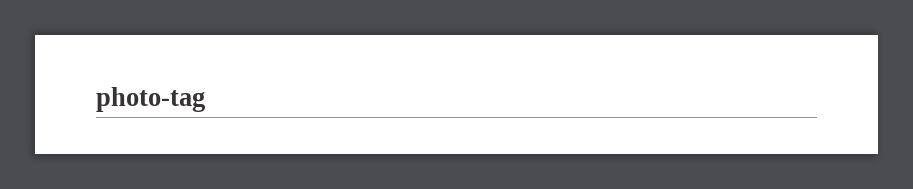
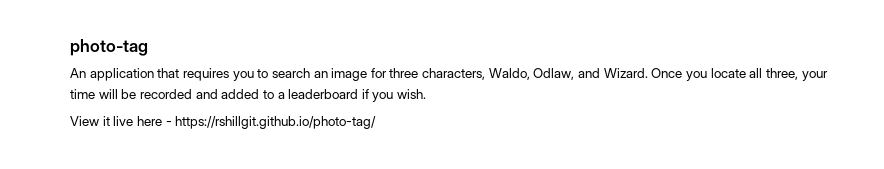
(205, 99) none -> [70,68,828,81] [70,89,427,102] [70,116,377,129] // An application that requires you to search an image for three characters, Waldo, Odlaw, and Wizard. Once you locate all three, your time will be recorded and added to a leaderboard if you wish. // View it live here - https://rshillgit.github.io/photo-tag/

